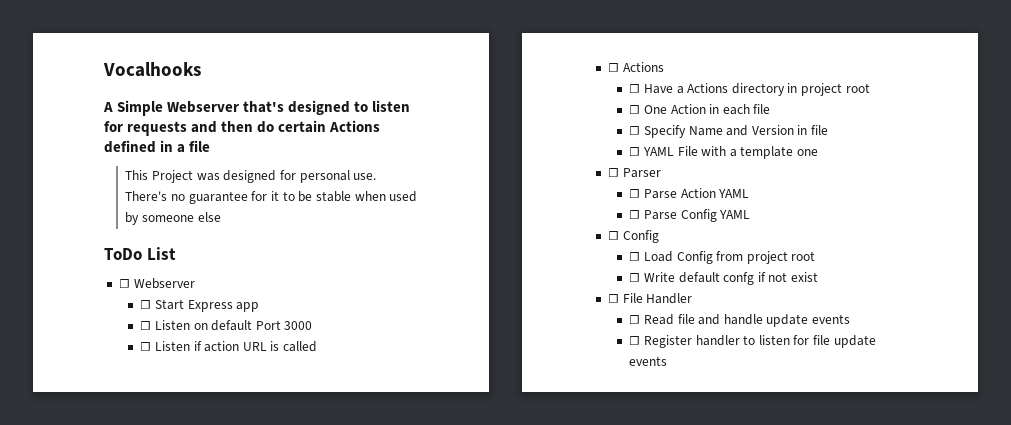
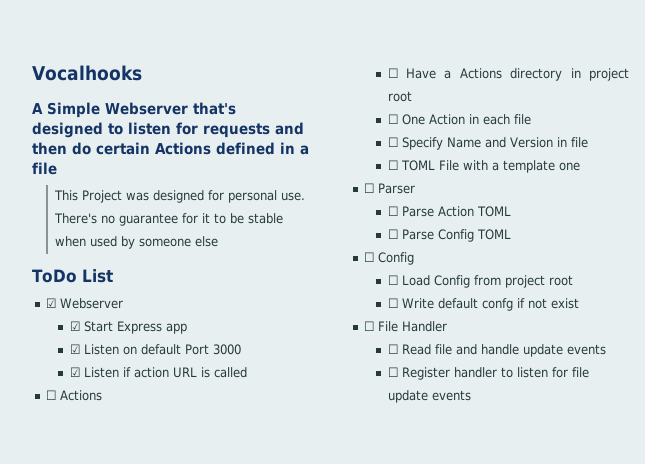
[118,279,130,288] ☐ -> [46,298,57,308] ☑
[140,300,152,309] ☐ -> [69,321,80,331] ☑
[140,321,152,330] ☐ -> [69,344,80,354] ☑
[140,342,152,351] ☐ -> [69,367,80,377] ☑
[642,147,674,156] YAML -> [400,160,435,171] TOML
[718,189,750,198] YAML -> [476,206,511,217] TOML
[719,210,751,219] YAML -> [476,229,511,240] TOML

